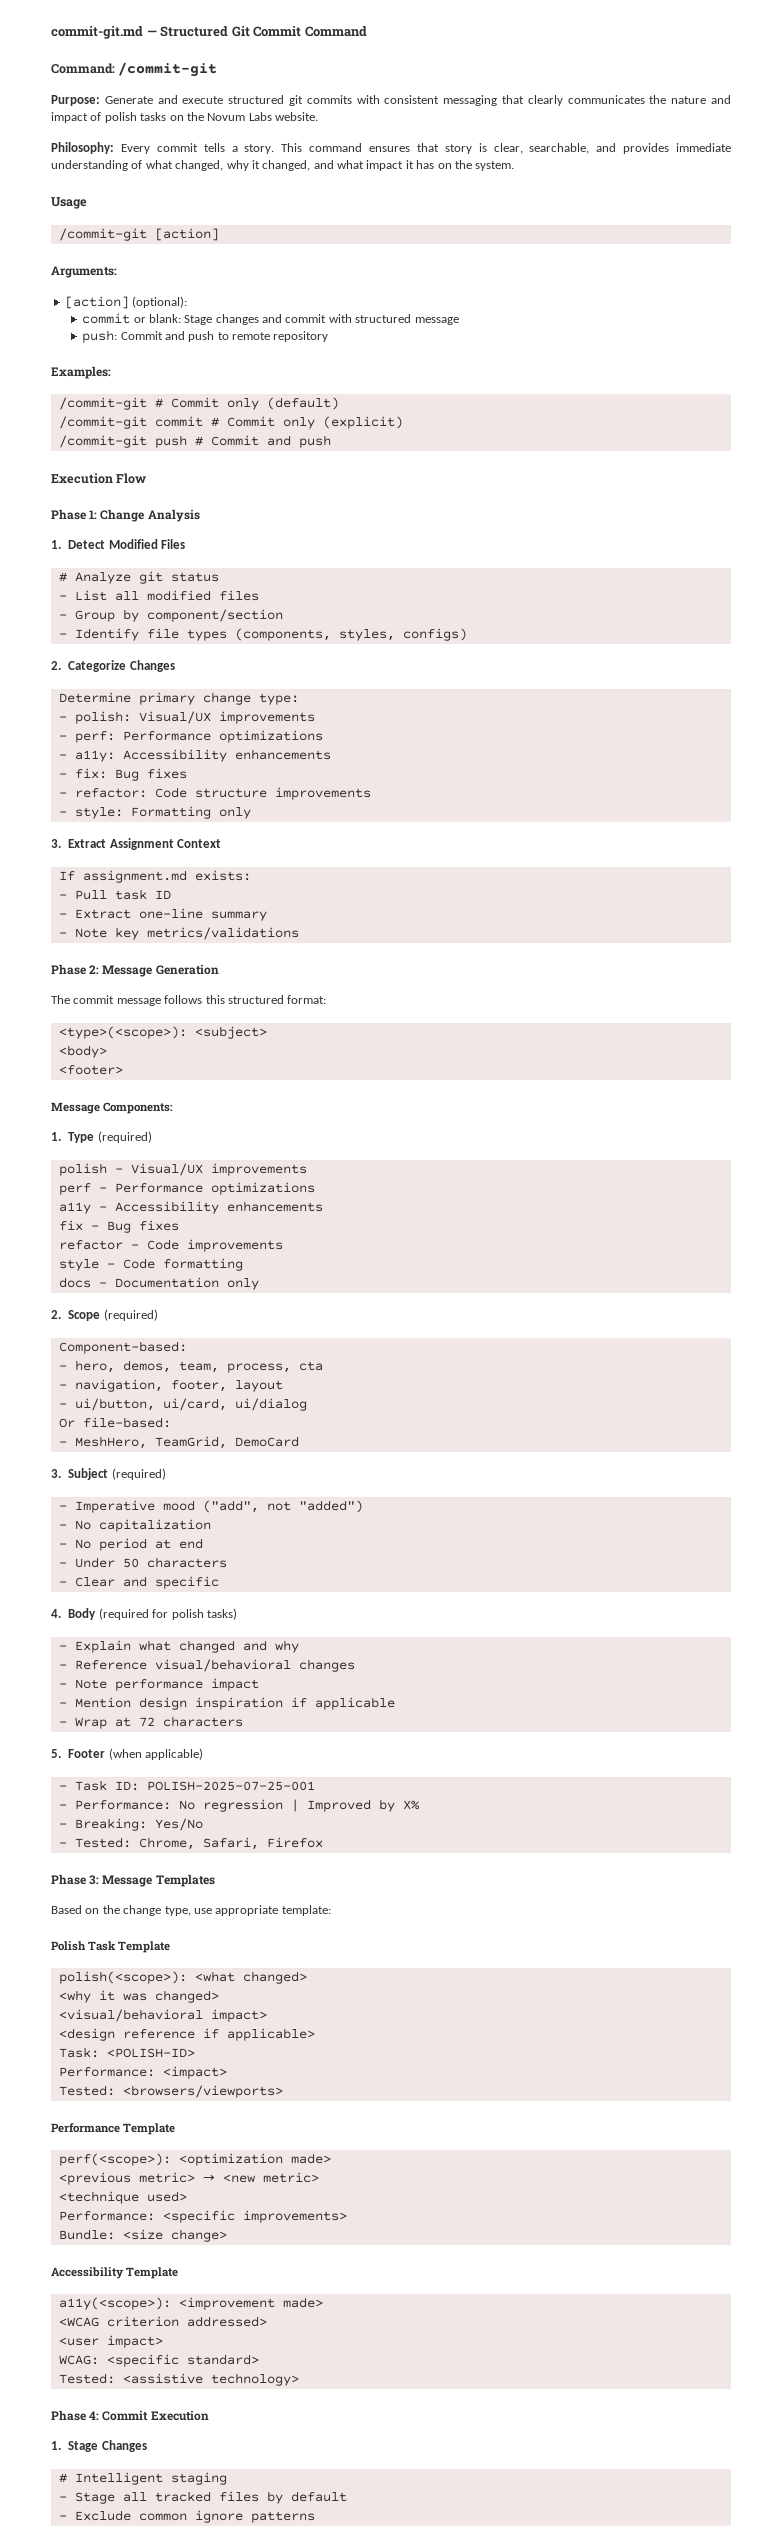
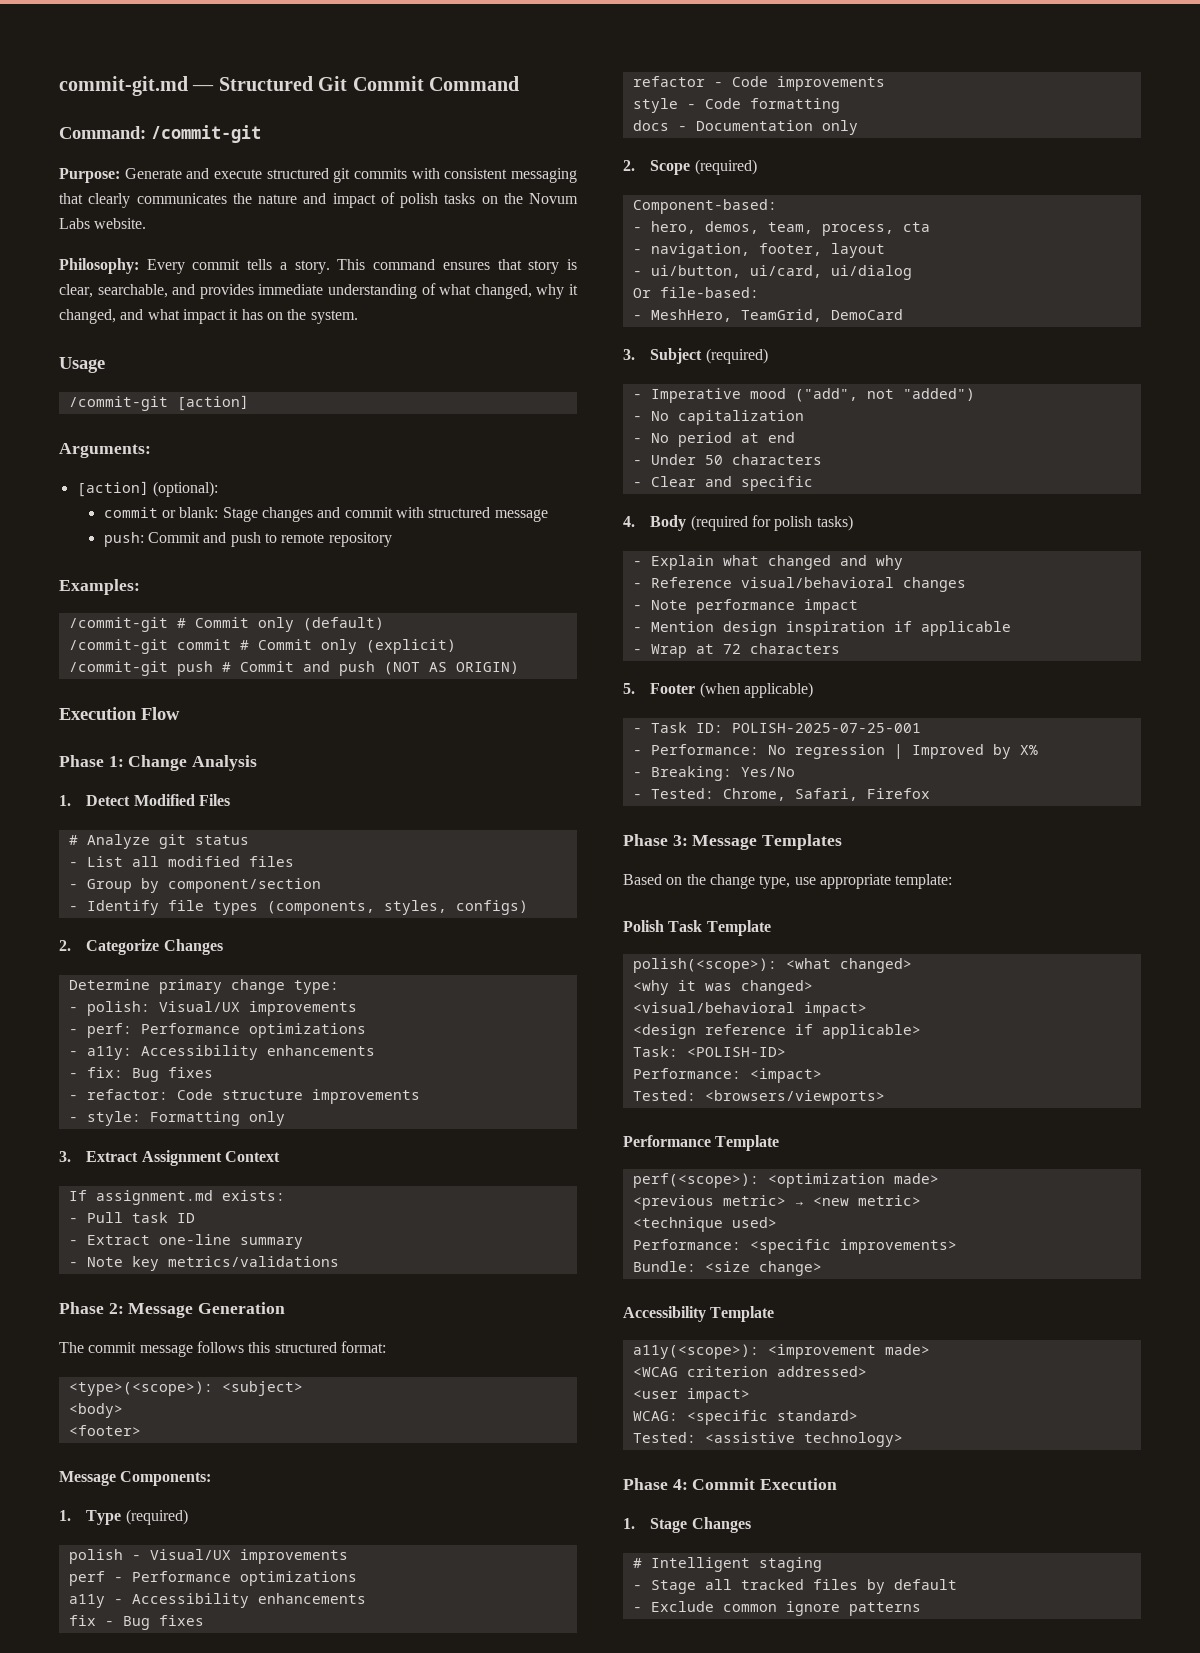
(331, 441) none -> [383,661,519,675] (NOT AS ORIGIN)

